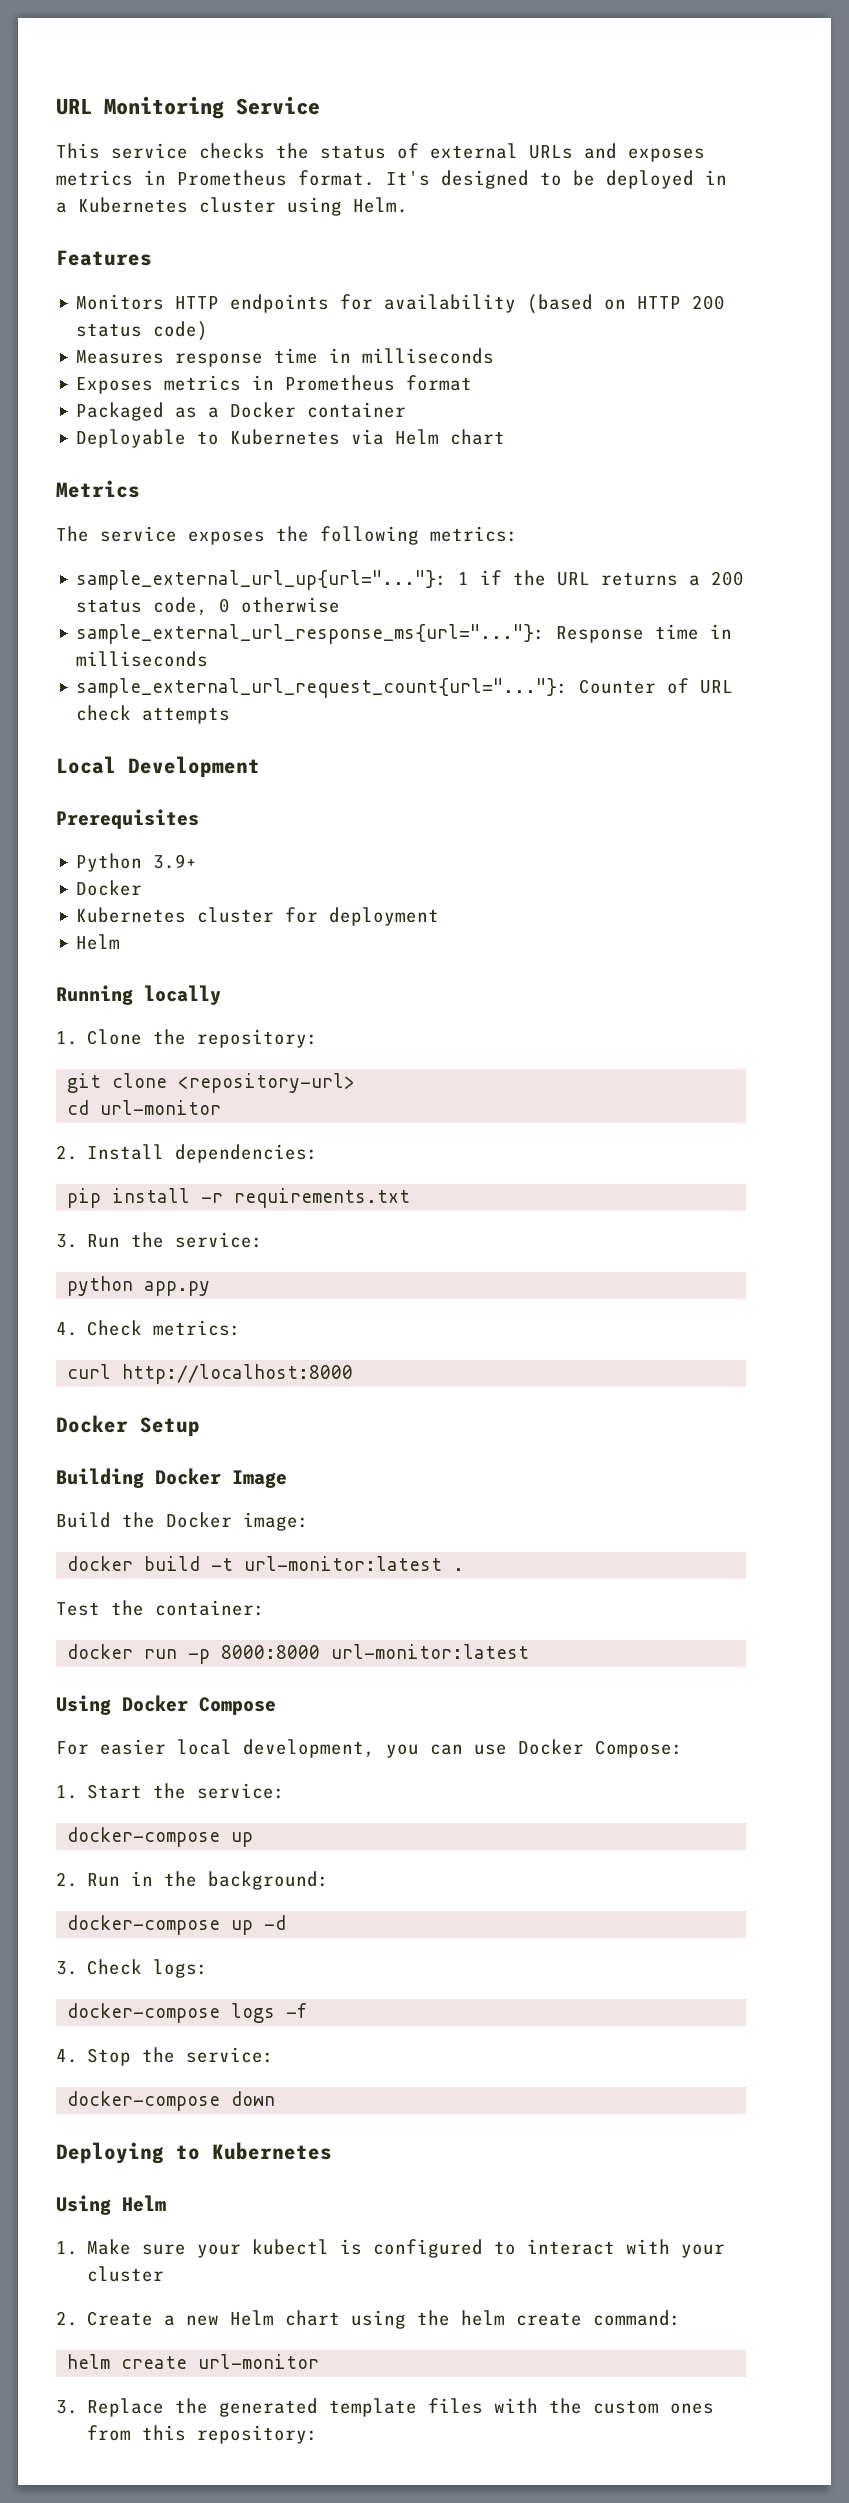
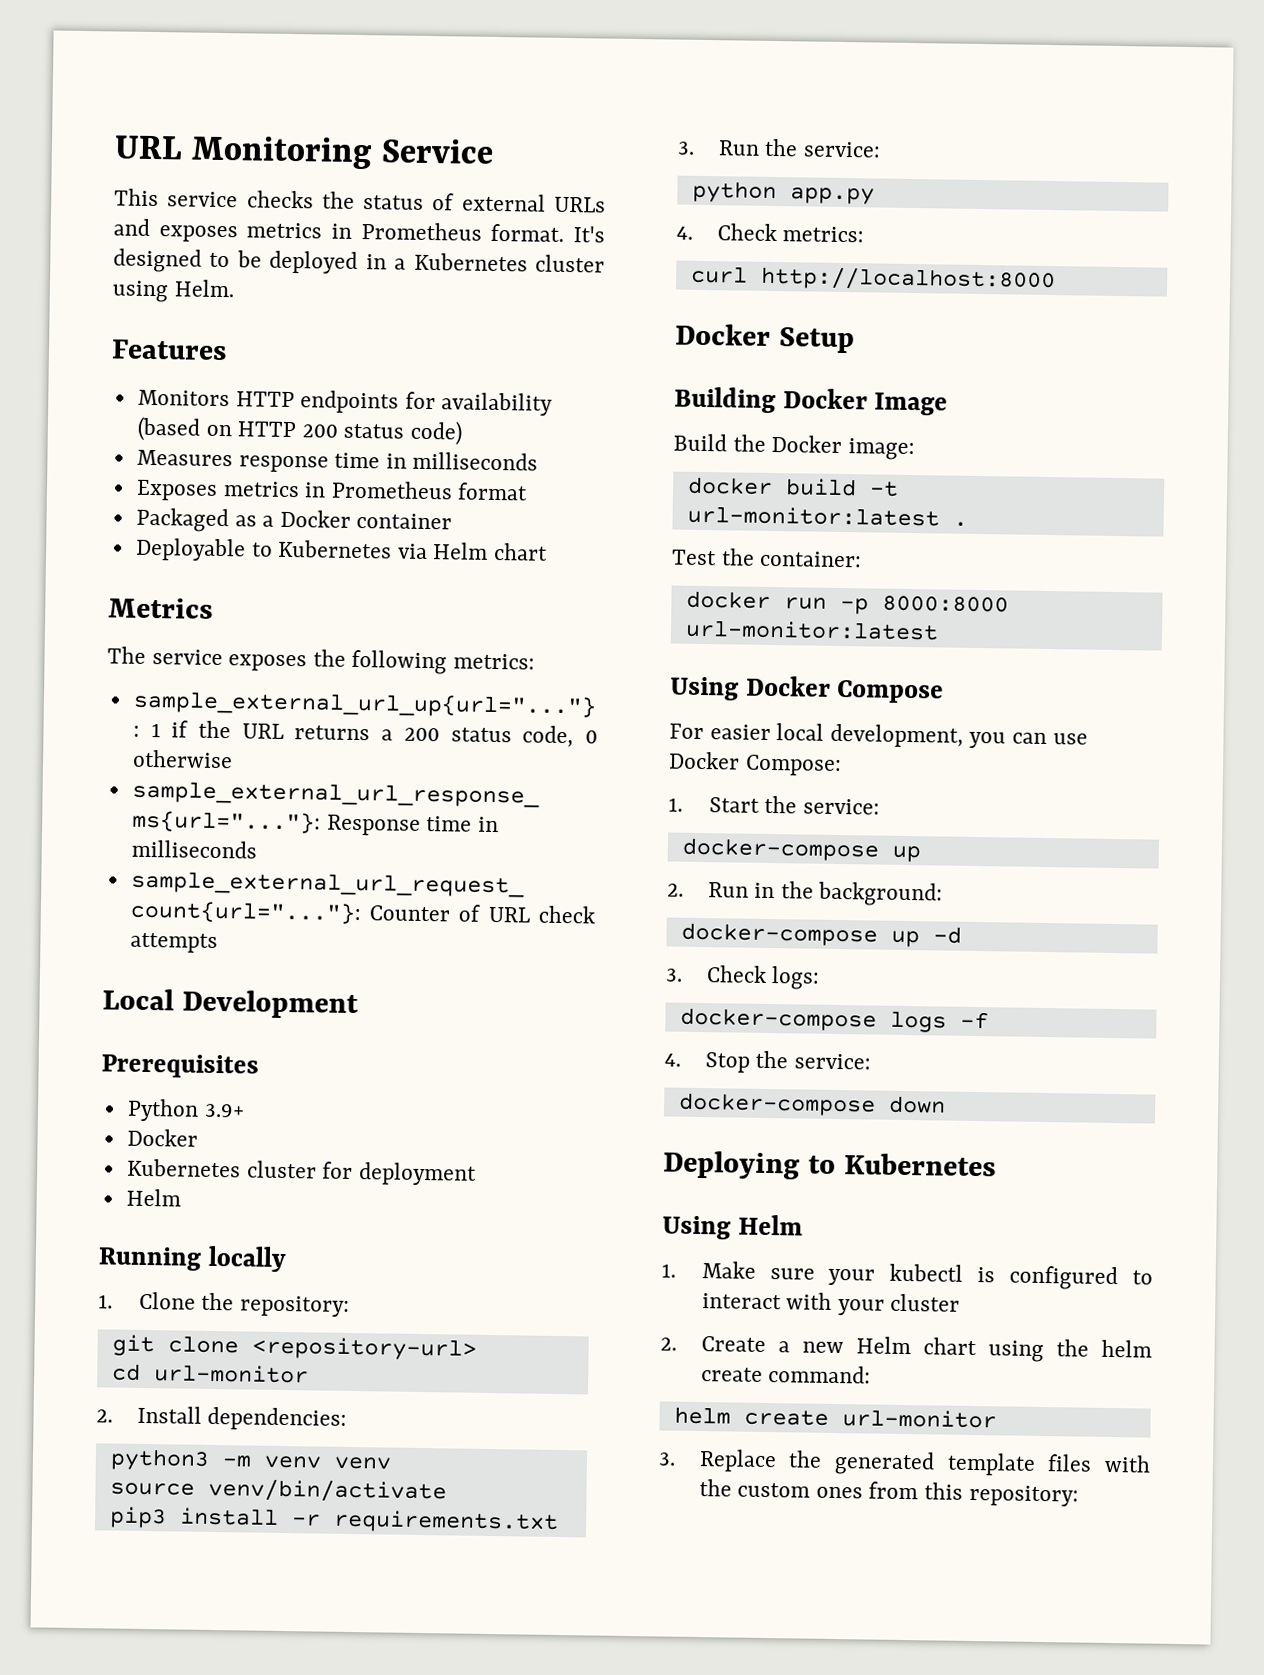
[67,1188,102,1208] pip -> [109,1448,391,1471] [109,1478,447,1504] [108,1506,167,1529] python3 -m venv venv // source venv/bin/activate // pip3

